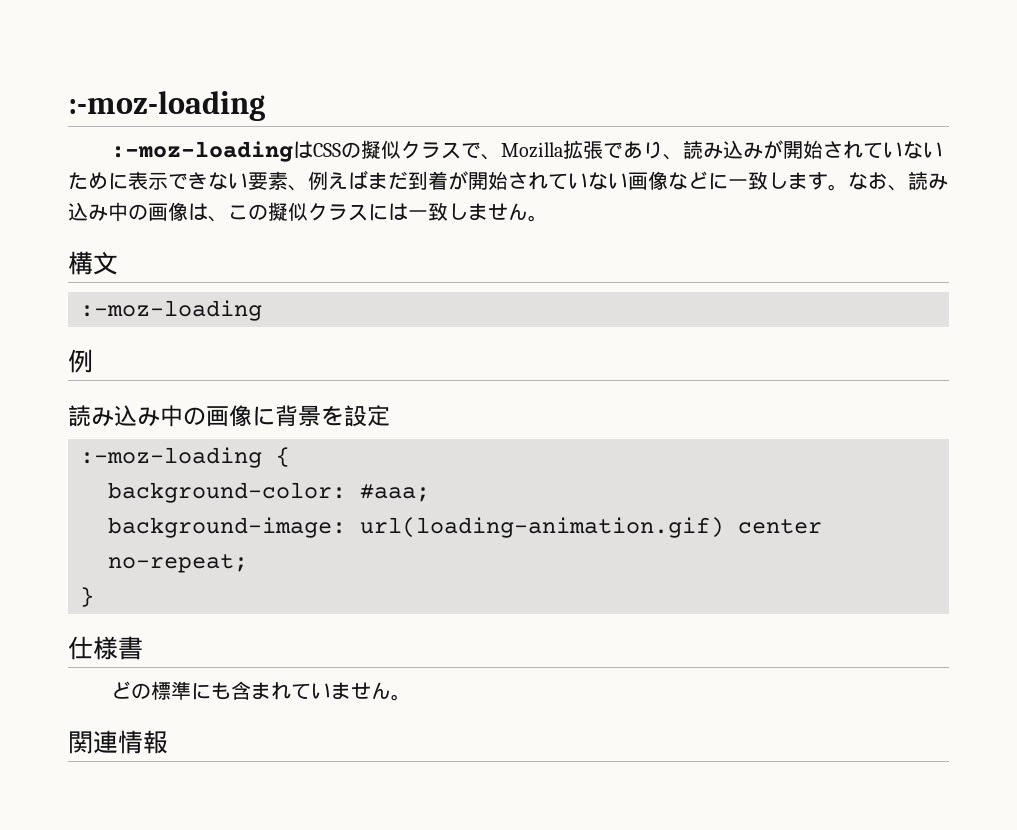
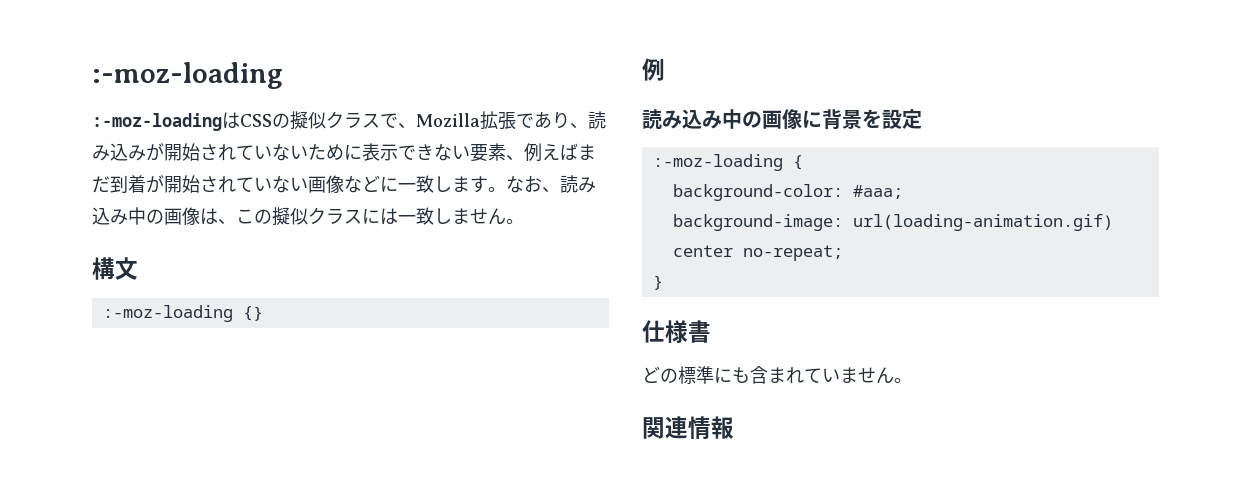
(262, 310) none -> [242,306,263,321] {}

